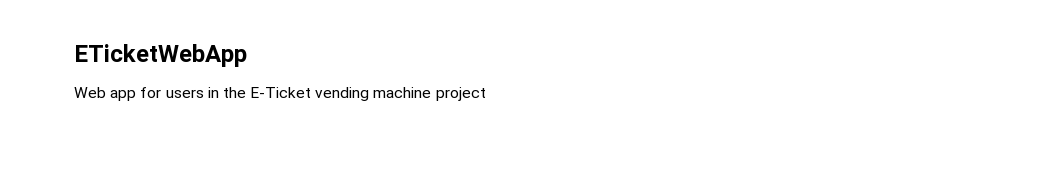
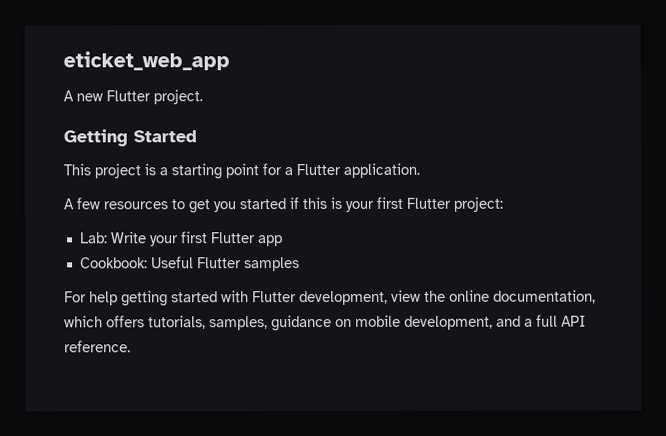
[74,44,247,67] [74,87,486,101] ETicketWebApp // Web app for users in the E-Ticket vending machine project -> [63,51,230,71] [63,89,203,105] [63,129,197,147] [63,162,420,180] [63,196,503,214] [79,231,283,247] [79,256,300,272] [64,289,596,307] [64,314,586,332] [64,340,131,353] eticket_web_app // A new Flutter project. // Getting Started // This project is a starting point for a Flutter application. // A few resources to get you started if this is your first Flutter project: // Lab: Write your first Flutter app // Cookbook: Useful Flutter samples // For help getting started with Flutter development, view the online documentation, which offers tutorials, samples, guidance on mobile development, and a full API reference.

